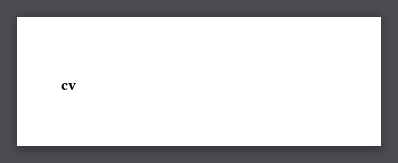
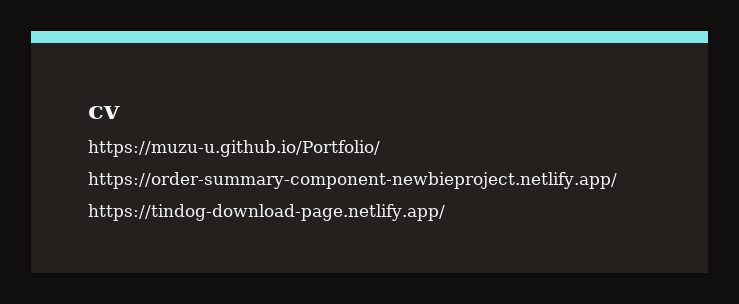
(77, 86) none -> [88,140,380,157] [88,172,617,189] [88,204,445,221] // https://muzu-u.github.io/Portfolio/ // https://order-summary-component-newbieproject.netlify.app/ // https://tindog-download-page.netlify.app/

